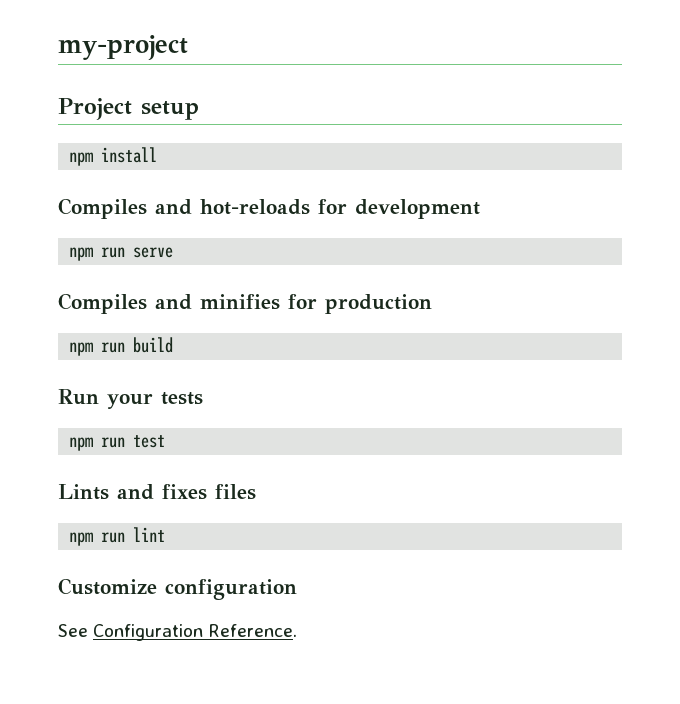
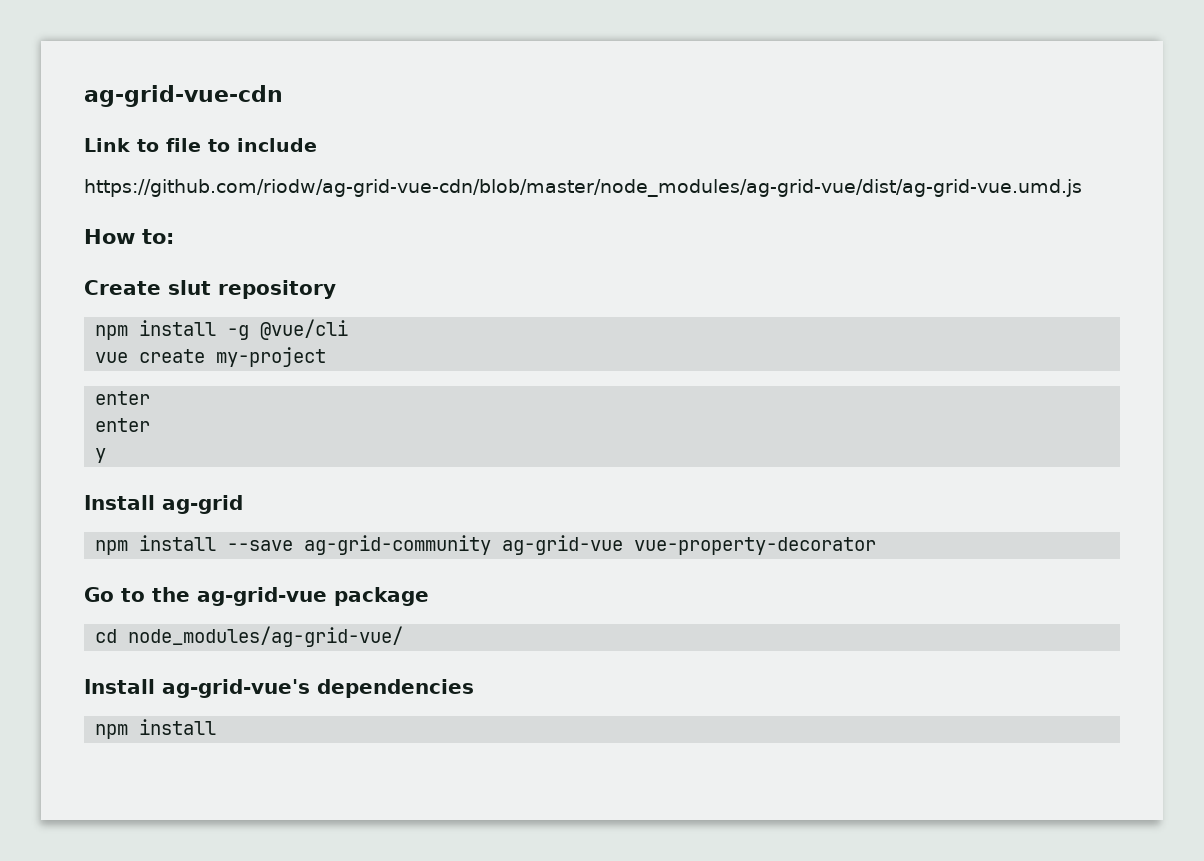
[58,35,188,60] [58,98,199,120] [69,147,158,166] [58,198,480,219] [69,247,174,261] [58,293,432,314] [69,337,174,356] [58,389,203,409] [69,435,166,451] [58,484,256,500] [69,527,166,546] [58,578,297,600] [58,624,298,641] my-project // Project setup // npm install // Compiles and hot-reloads for development // npm run serve // Compiles and minifies for production // npm run build // Run your tests // npm run test // Lints and fixes files // npm run lint // Customize configuration // See Configuration Reference. -> [84,85,283,107] [84,138,317,152] [84,179,1082,197] [84,229,174,244] [84,280,336,299] [95,319,349,340] [95,347,327,367] [95,391,151,405] [95,418,151,432] [95,448,107,463] [84,495,243,514] [95,535,877,555] [84,587,429,606] [95,626,404,647] [84,679,474,698] [95,719,217,739] ag-grid-vue-cdn // Link to file to include // https://github.com/riodw/ag-grid-vue-cdn/blob/master/node_modules/ag-grid-vue/dist/ag-grid-vue.umd.js // How to: // Create slut repository // npm install -g @vue/cli // vue create my-project // enter // enter // y // Install ag-grid // npm install --save ag-grid-community ag-grid-vue vue-property-decorator // Go to the ag-grid-vue package // cd node_modules/ag-grid-vue/ // Install ag-grid-vue's dependencies // npm install

